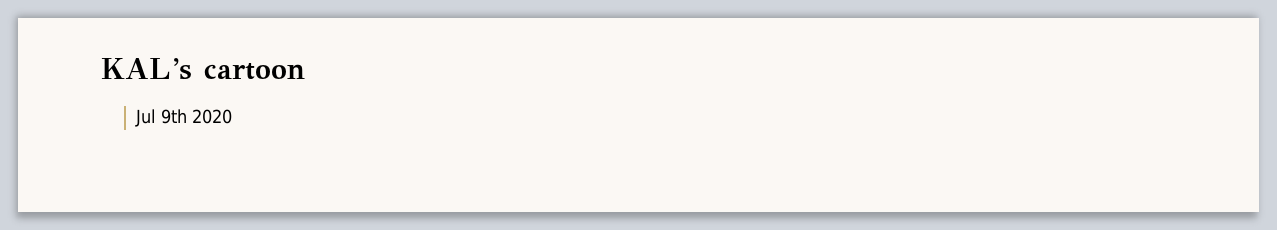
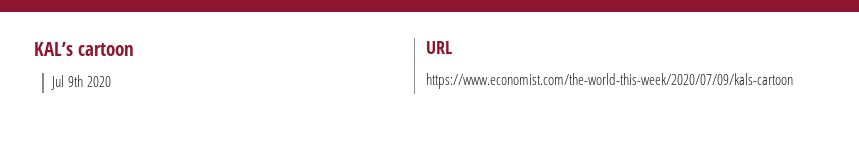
(233, 116) none -> [426,41,452,54] [426,73,793,89] // URL // https://www.economist.com/the-world-this-week/2020/07/09/kals-cartoon

